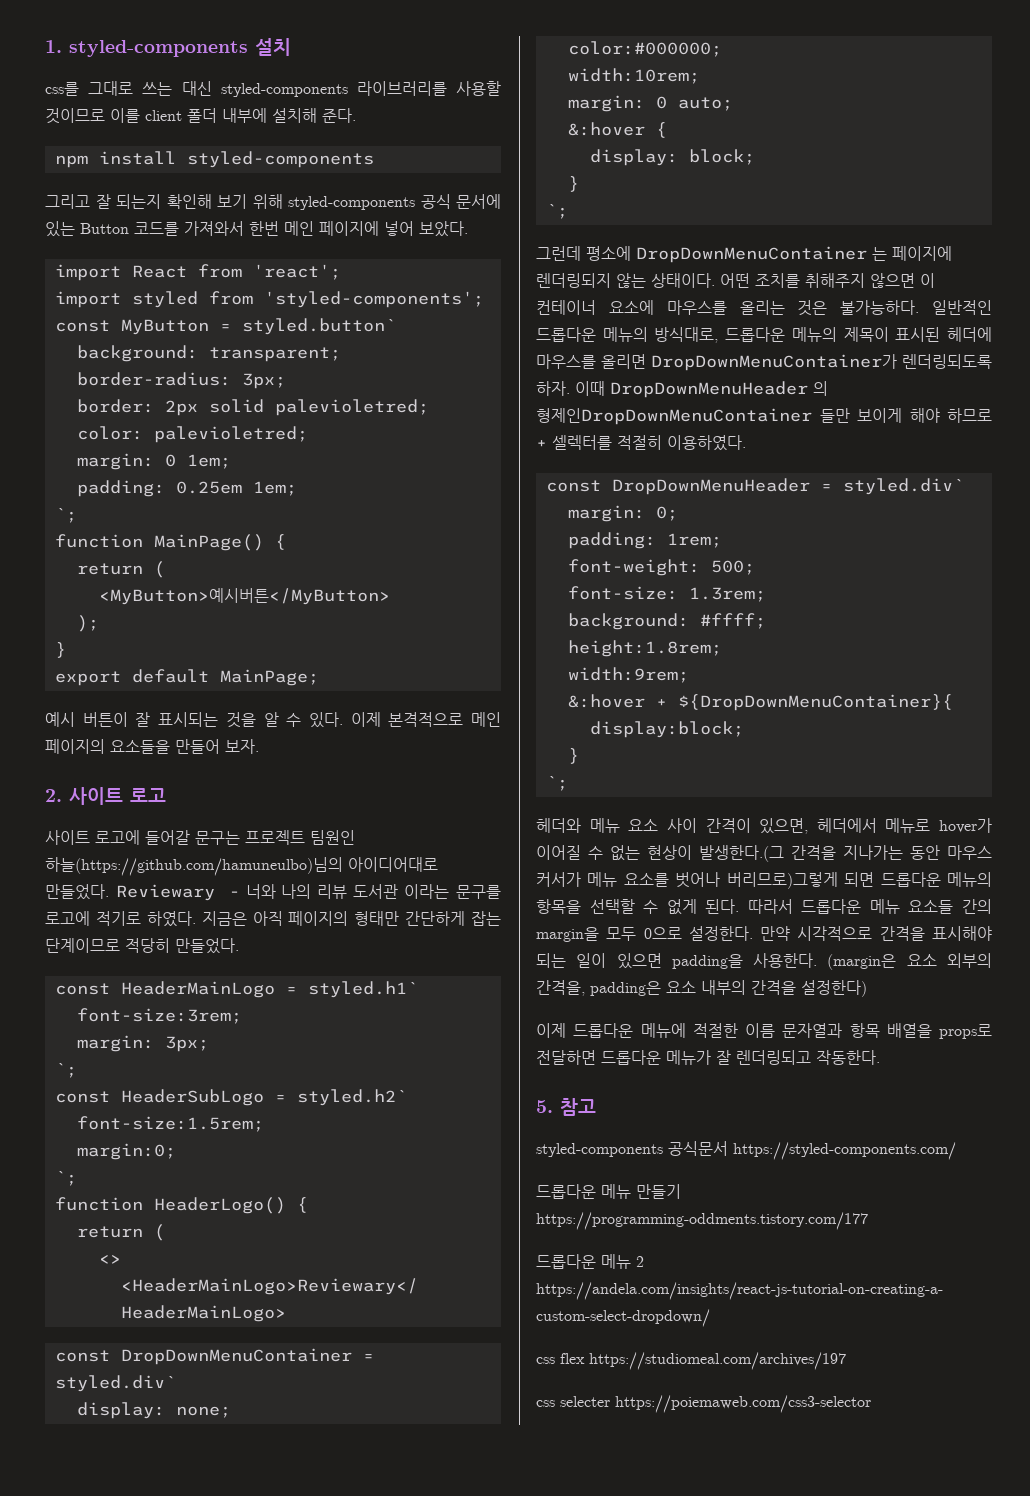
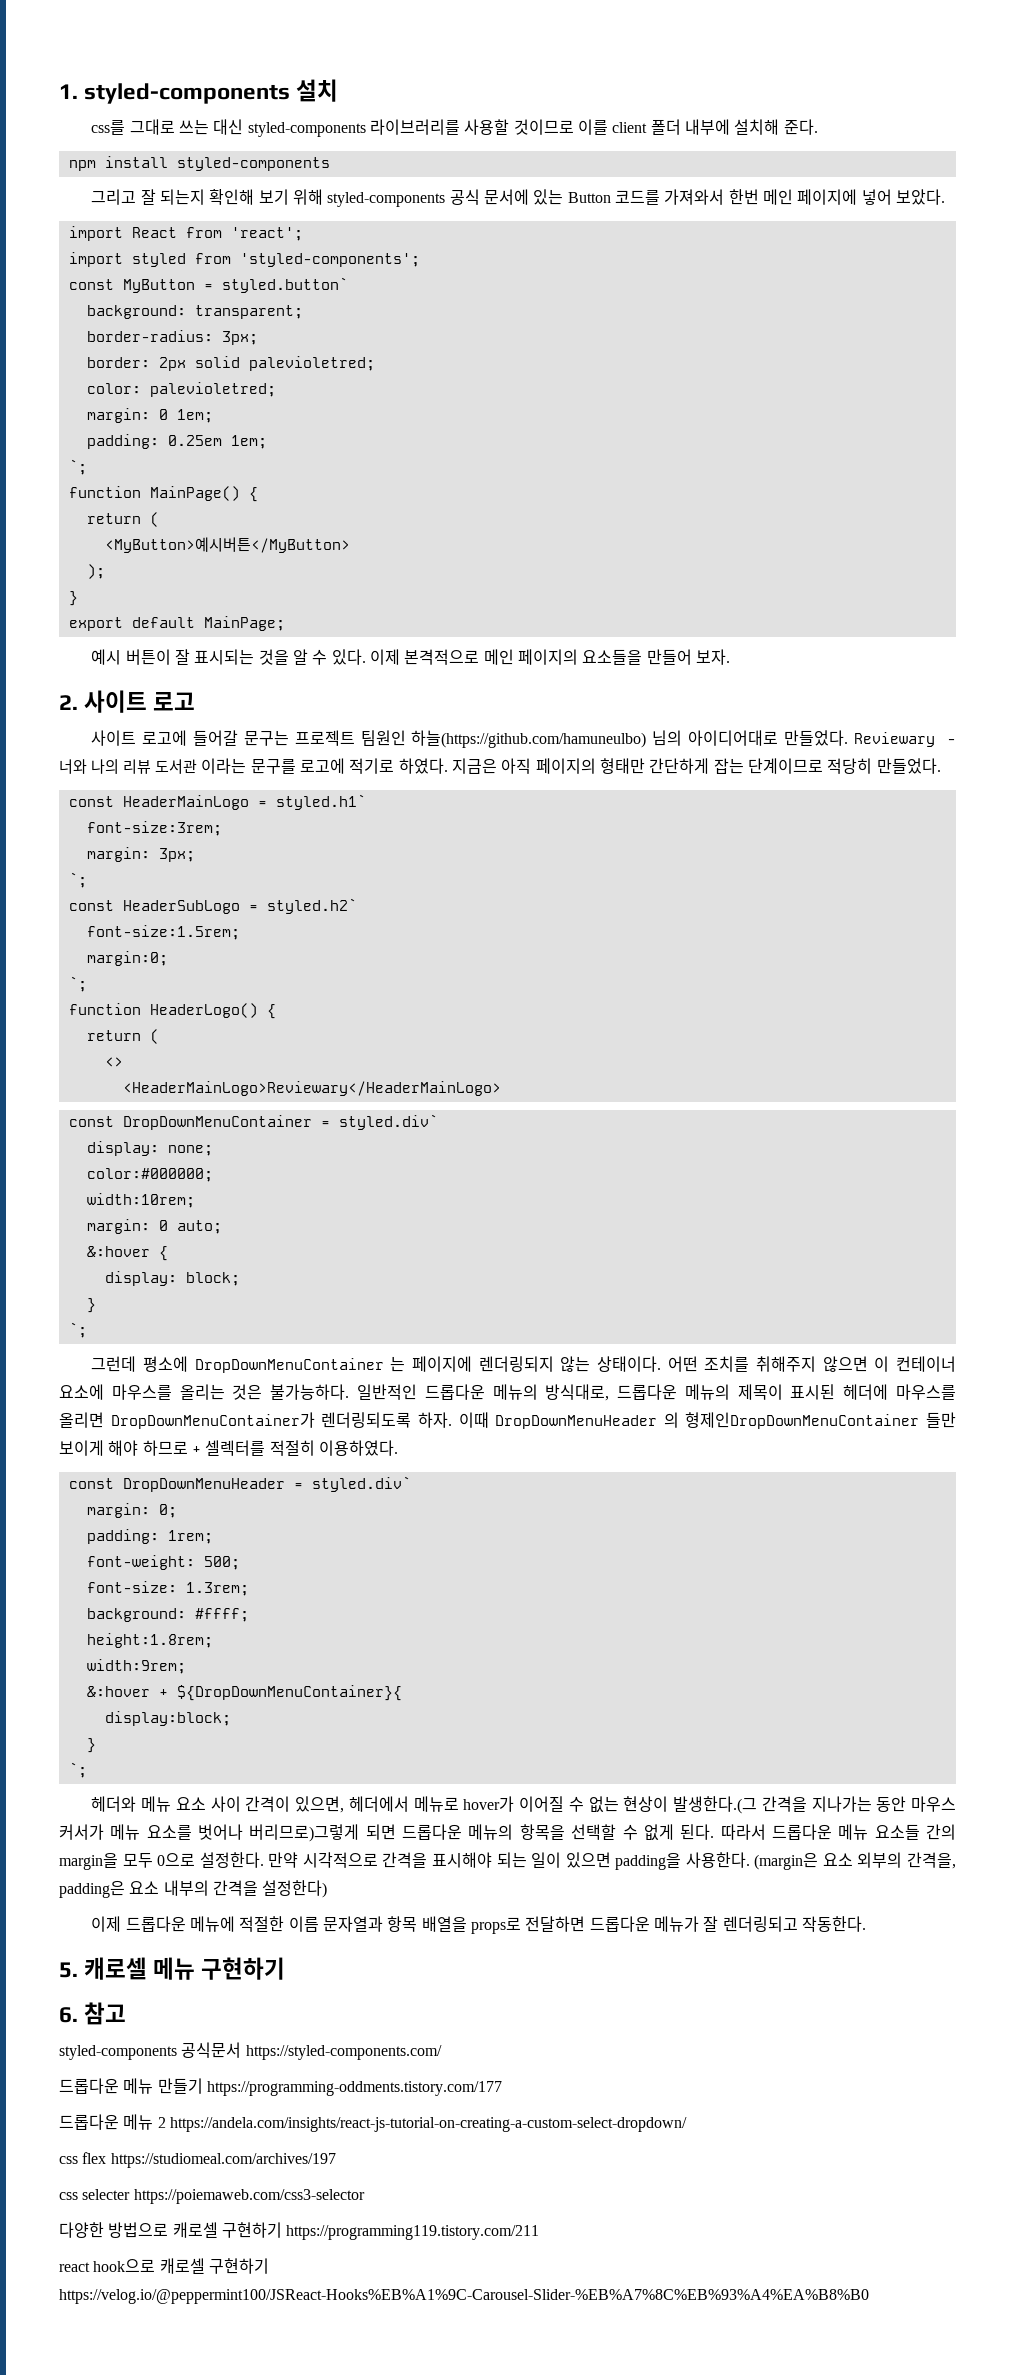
[45,857,343,876] 하늘(https://github.com/hamuneulbo)님의 -> [411,730,683,748] 하늘(https://github.com/hamuneulbo) 님의
(553, 1106) none -> [84,1957,286,1980] [59,2007,78,2023] 캐로셀 메뉴 구현하기 // 6.
(871, 1404) none -> [59,2222,540,2240] [59,2258,269,2274] [59,2289,869,2304] // 다양한 방법으로 캐로셀 구현하기 https://programming119.tistory.com/211 // react hook으로 캐로셀 구현하기 https://velog.io/@peppermint100/JSReact-Hooks%EB%A1%9C-Carousel-Slider-%EB%A7%8C%EB%93%A4%EA%B8%B0

